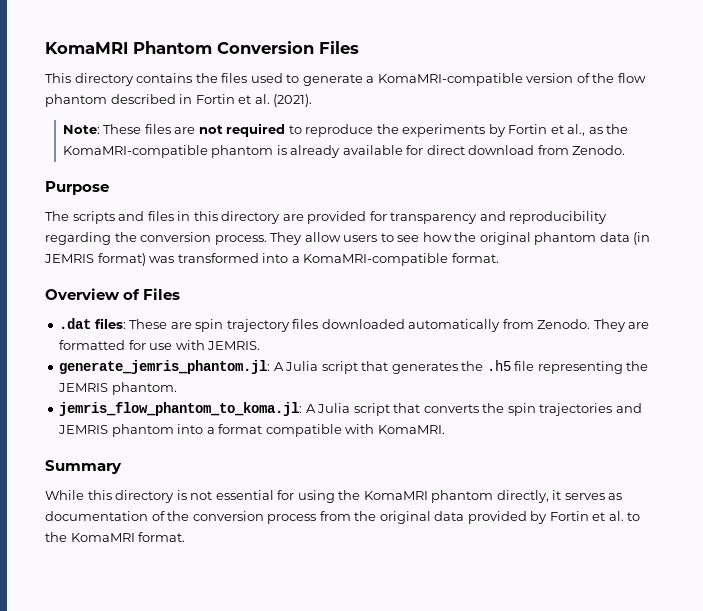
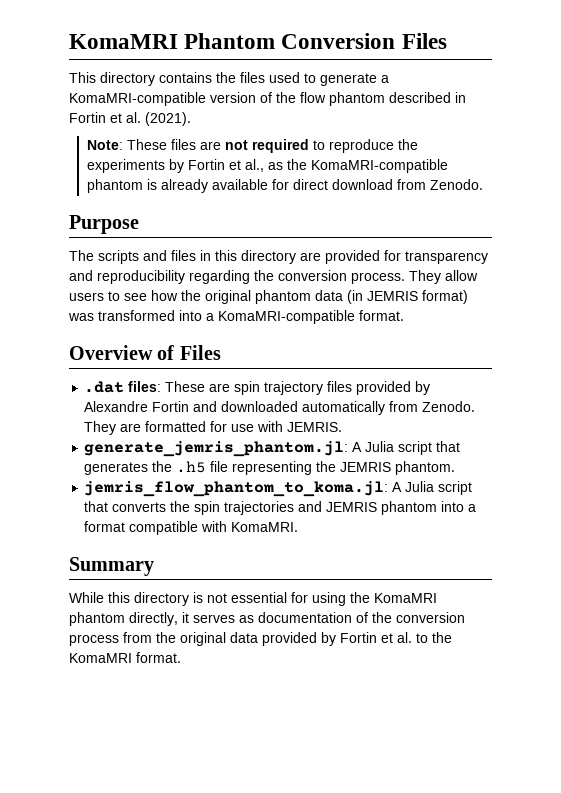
(319, 324) none -> [356,381,431,395] [84,401,218,412] provided by Alexandre Fortin and

